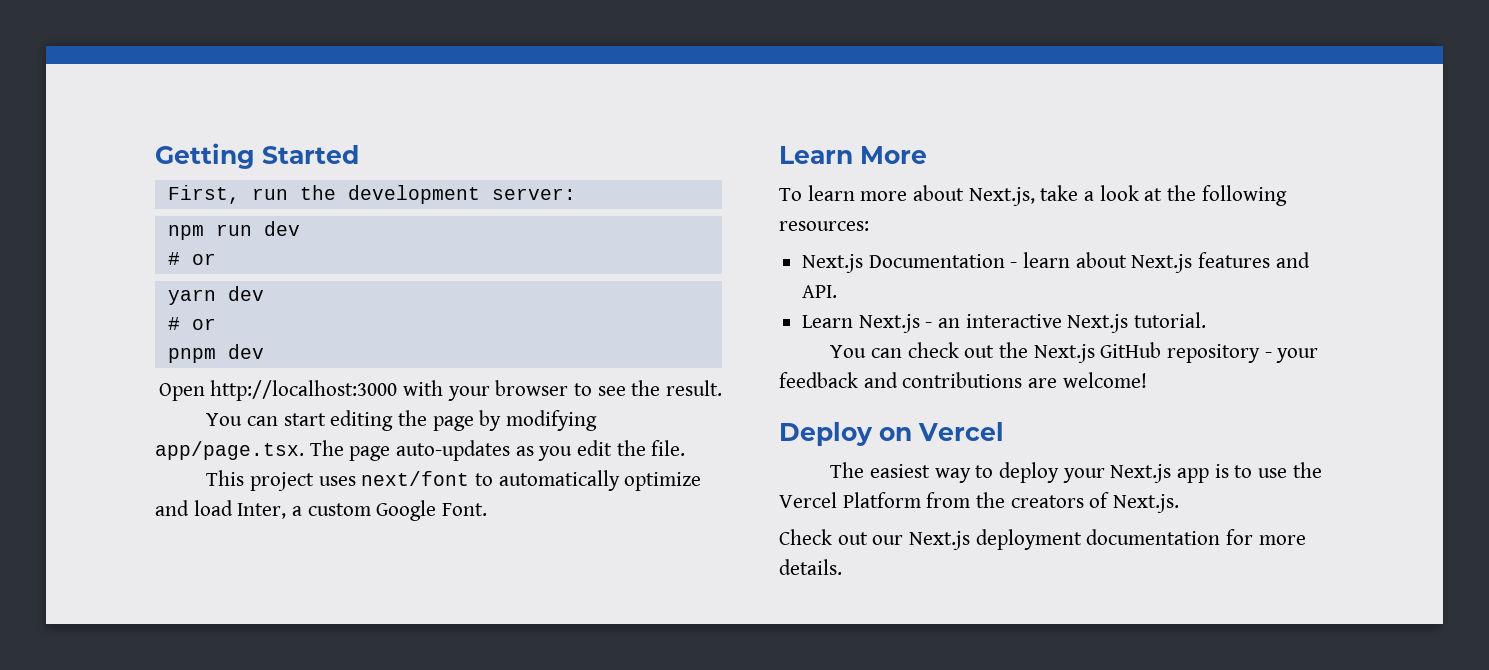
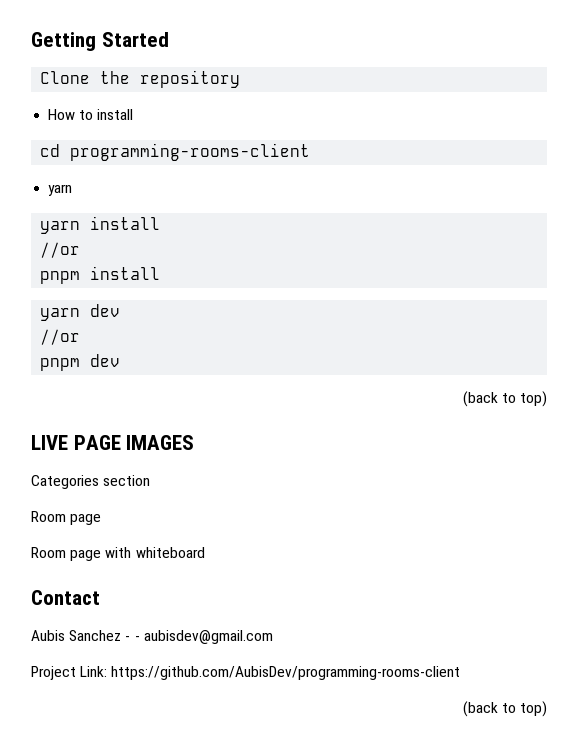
[167,185,576,204] [167,221,300,240] [167,252,216,265] First, run the development server: // npm run dev // # or -> [40,70,241,88] [48,109,134,120] [40,143,311,161] [48,184,73,196] [40,216,161,234] [40,242,81,258] [40,266,161,284] Clone the repository // How to install // cd programming-rooms-client // yarn // yarn install // //or // pnpm install
[167,317,216,330] # or -> [40,329,81,345] //or
[158,380,723,401] [206,410,597,431] [155,440,686,461] [206,470,702,491] [155,500,488,521] [779,146,927,164] [779,185,1287,206] [779,221,869,231] [802,252,1310,273] [802,285,838,298] [802,312,1207,333] [830,342,1319,363] [779,372,1147,388] [779,422,1004,446] [830,462,1322,483] [779,492,1180,513] [779,529,1306,550] [779,559,842,575] Open http://localhost:3000 with your browser to see the result. // You can start editing the page by modifying app/page.tsx. The page auto-updates as you edit the file. // This project uses next/font to automatically optimize and load Inter, a custom Google Font. // Learn More // To learn more about Next.js, take a look at the following resources: // Next.js Documentation - learn about Next.js features and API. // Learn Next.js - an interactive Next.js tutorial. // You can check out the Next.js GitHub repository - your feedback and contributions are welcome! // Deploy on Vercel // The easiest way to deploy your Next.js app is to use the Vercel Platform from the creators of Next.js. // Check out our Next.js deployment documentation for more details. -> [462,391,547,407] [31,435,195,450] [31,475,151,489] [31,511,102,525] [31,547,205,561] [31,590,100,605] [31,630,273,644] [31,666,461,680] [462,701,547,717] (back to top) // LIVE PAGE IMAGES // Categories section // Room page // Room page with whiteboard // Contact // Aubis Sanchez - - aubisdev@gmail.com // Project Link: https://github.com/AubisDev/programming-rooms-client // (back to top)

